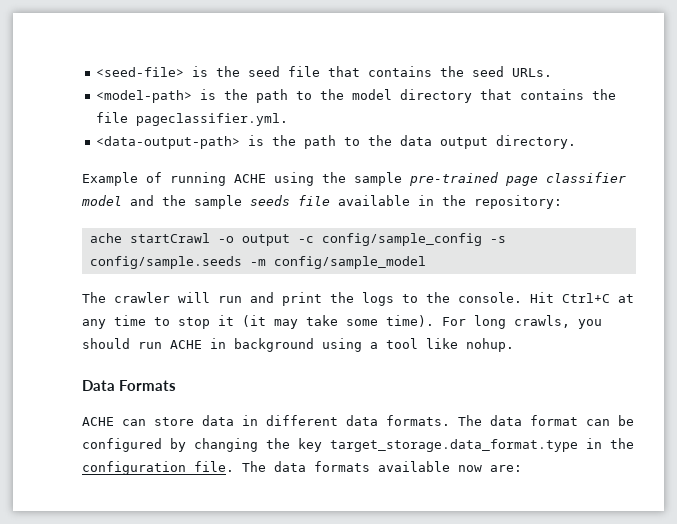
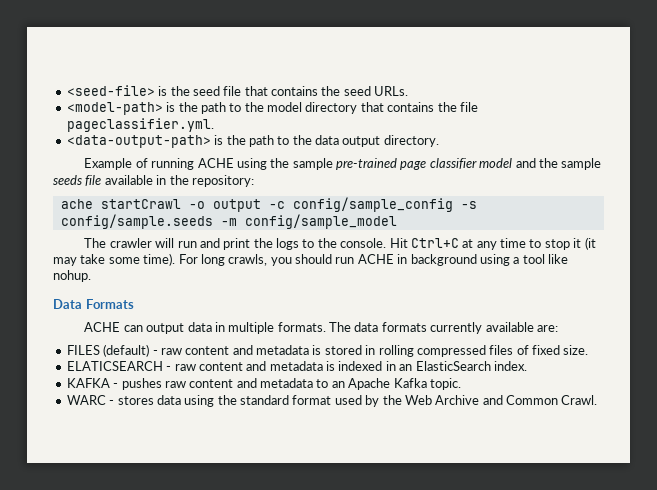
[154,417,194,426] store -> [146,323,185,334] output
[266,415,378,426] different data -> [228,322,275,334] multiple
[530,415,634,426] [82,438,634,452] [82,461,522,475] format can be configured by changing the key target_storage.data_format.type in the configuration file. The data formats available now are: -> [381,322,558,334] [66,344,589,357] [66,361,527,371] [66,378,461,390] [66,395,598,407] formats currently available are: // FILES (default) - raw content and metadata is stored in rolling compressed files of fixed size. // ELATICSEARCH - raw content and metadata is indexed in an ElasticSearch index. // KAFKA - pushes raw content and metadata to an Apache Kafka topic. // WARC - stores data using the standard format used by the Web Archive and Common Crawl.

